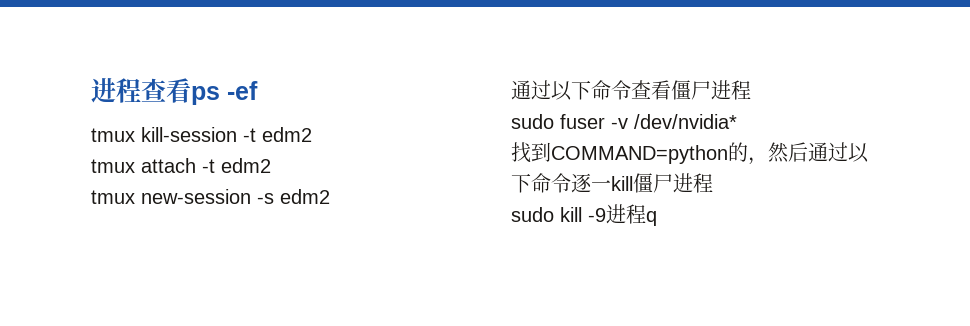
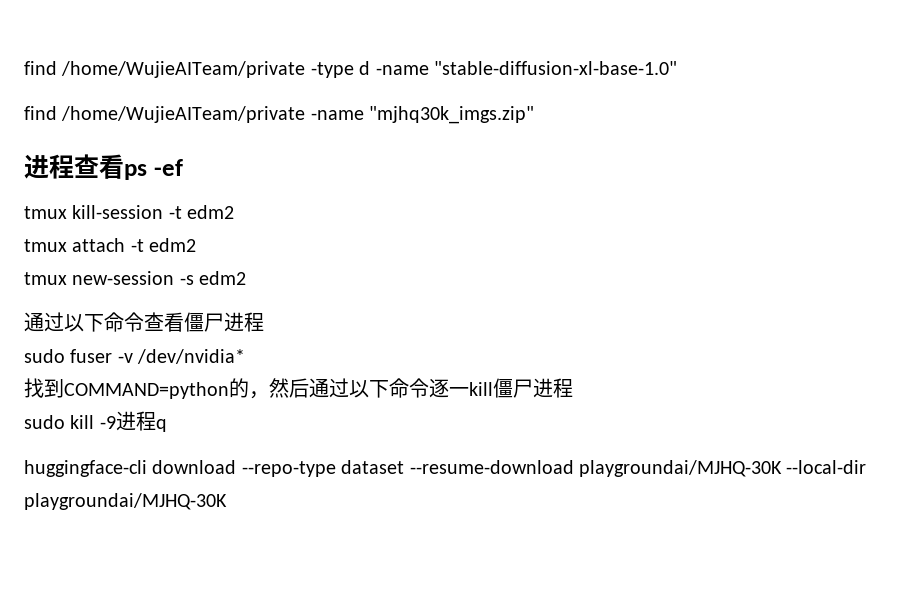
(91, 90) none -> [24,61,677,78] [24,106,535,124] find /home/WujieAITeam/private -type d -name "stable-diffusion-xl-base-1.0" // find /home/WujieAITeam/private -name "mjhq30k_imgs.zip" //
(657, 218) none -> [24,460,867,477] [24,493,227,510] // huggingface-cli download --repo-type dataset --resume-download playgroundai/MJHQ-30K --local-dir playgroundai/MJHQ-30K

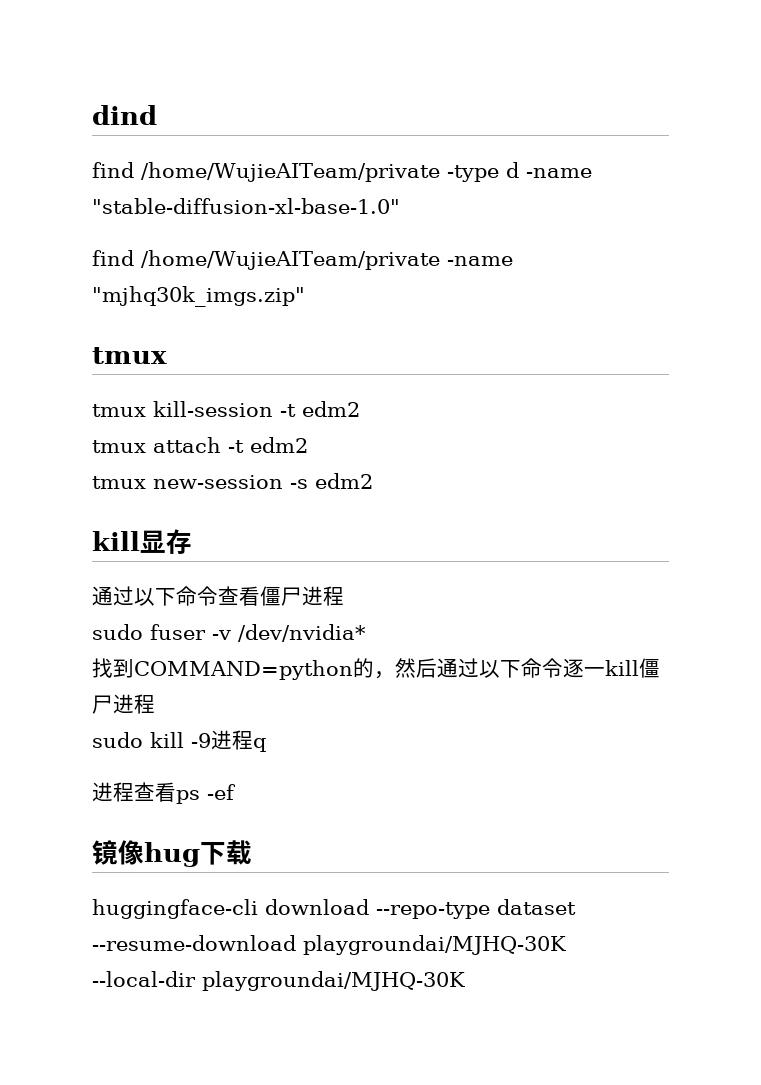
(24, 68) none -> [92,105,157,125] dind //
[24,154,183,180] 进程查看ps -ef -> [92,347,167,364] tmux
(247, 278) none -> [92,529,192,554] // kill显存
(167, 425) none -> [92,782,236,804] [92,840,252,867] // 进程查看ps -ef // 镜像hug下载

